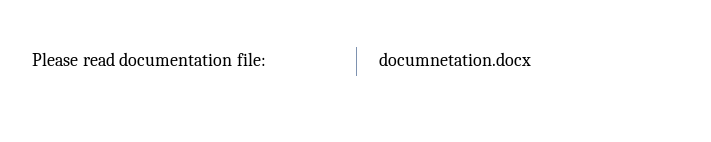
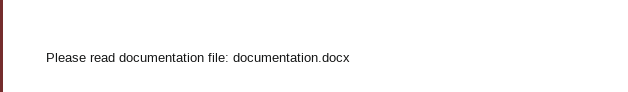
[379,52,531,66] documnetation.docx -> [233,53,350,62] documentation.docx

